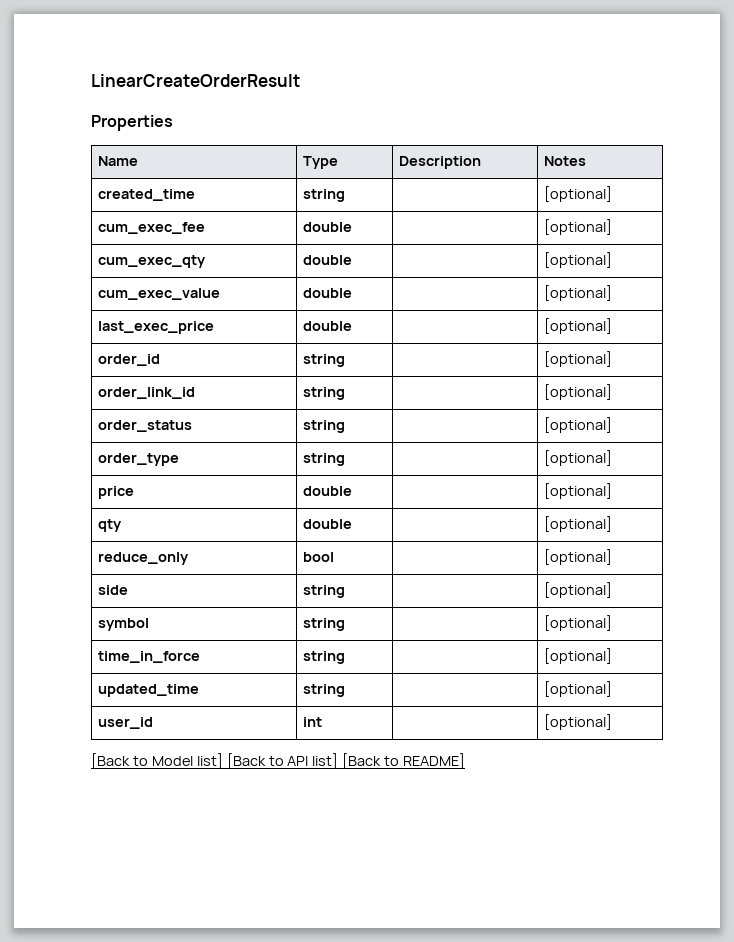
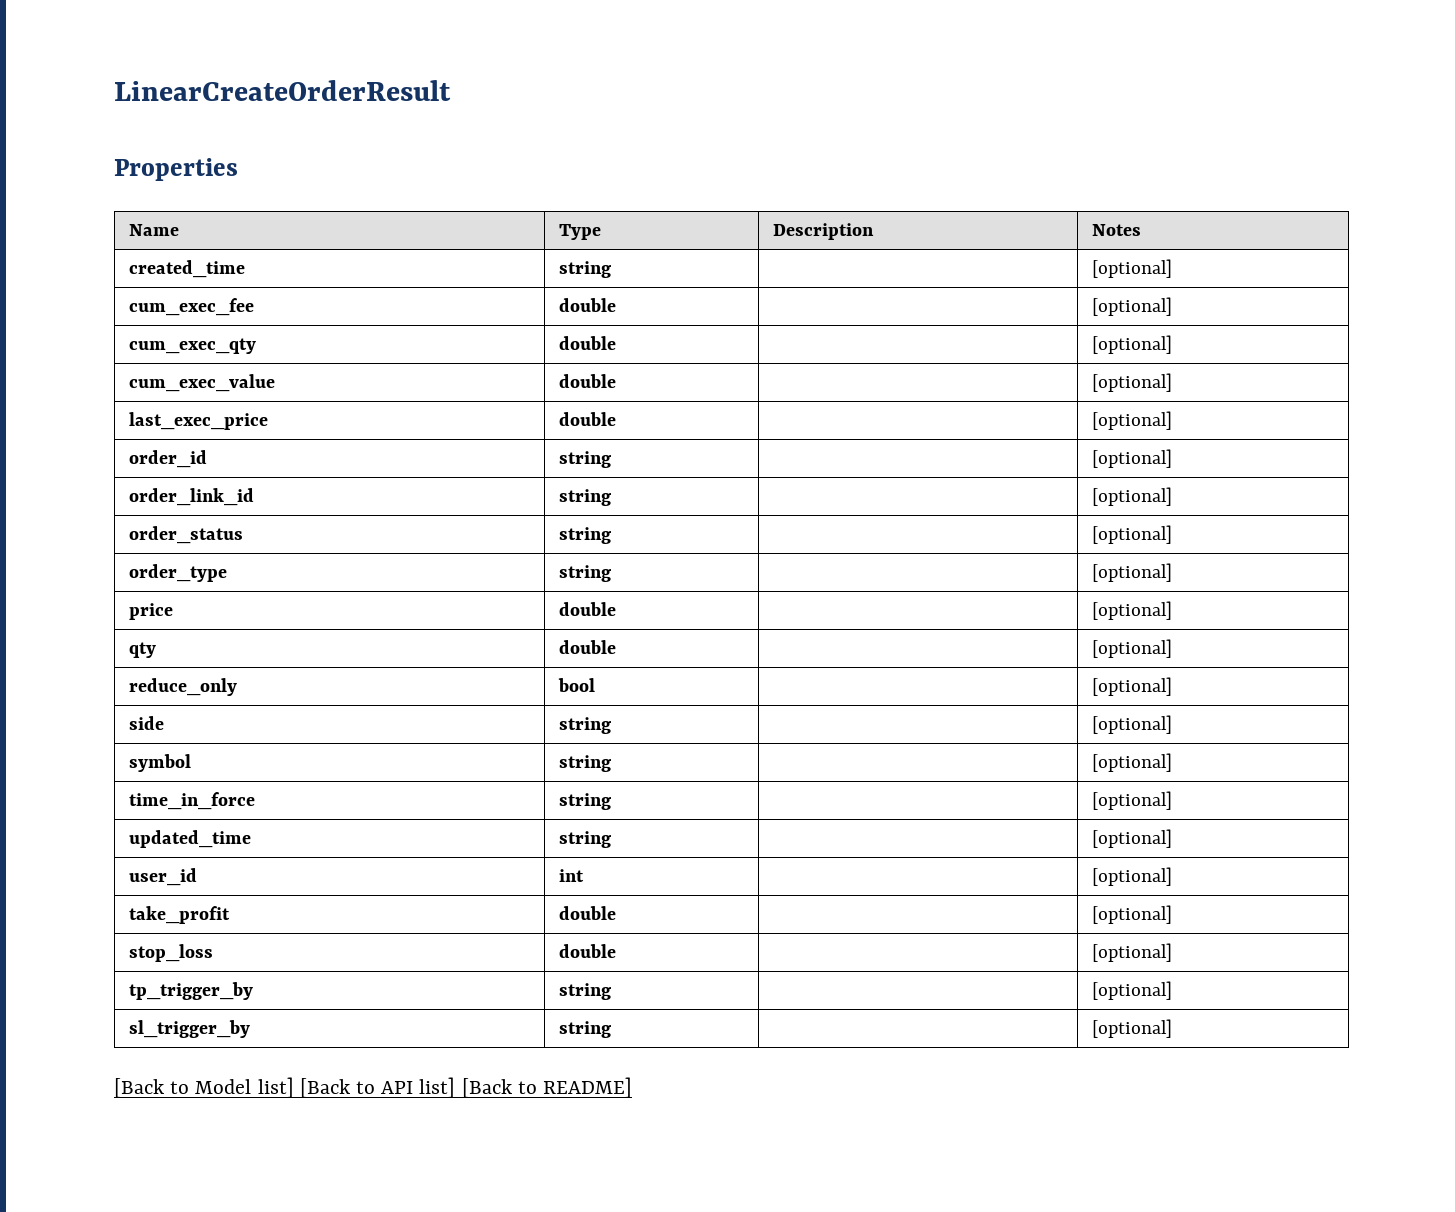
(612, 722) none -> [129,906,231,924] [559,906,617,920] [1092,905,1173,924] [129,944,214,962] [559,944,617,958] [1092,943,1173,962] [129,982,254,1000] [559,983,612,1000] [1092,981,1173,1000] [129,1020,251,1038] [559,1021,612,1038] [1092,1019,1173,1038] // take_profit | double | | [optional] // stop_loss | double | | [optional] // tp_trigger_by | string | | [optional] // sl_trigger_by | string | | [optional]

